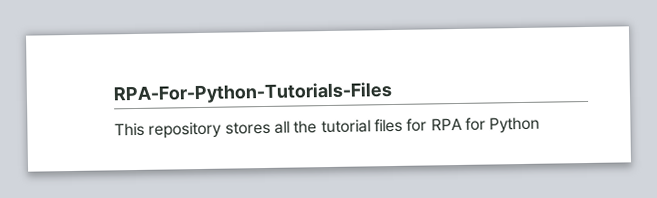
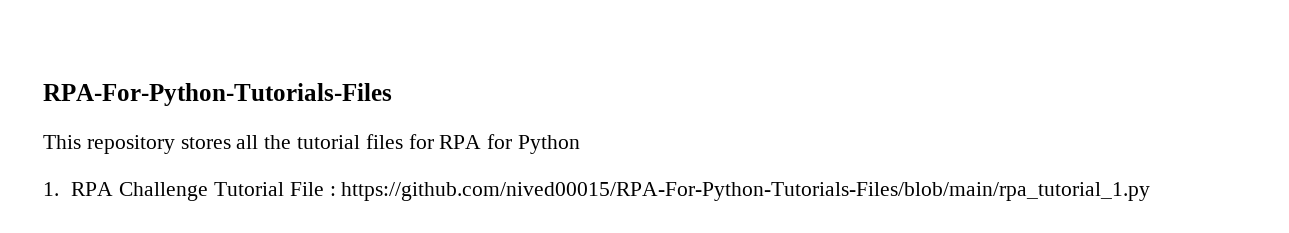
(541, 125) none -> [43,182,1151,201] // 1. RPA Challenge Tutorial File : https://github.com/nived00015/RPA-For-Python-Tutorials-Files/blob/main/rpa_tutorial_1.py

